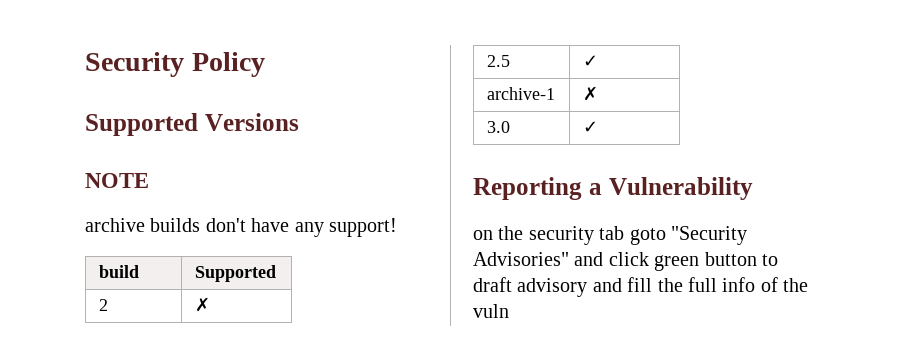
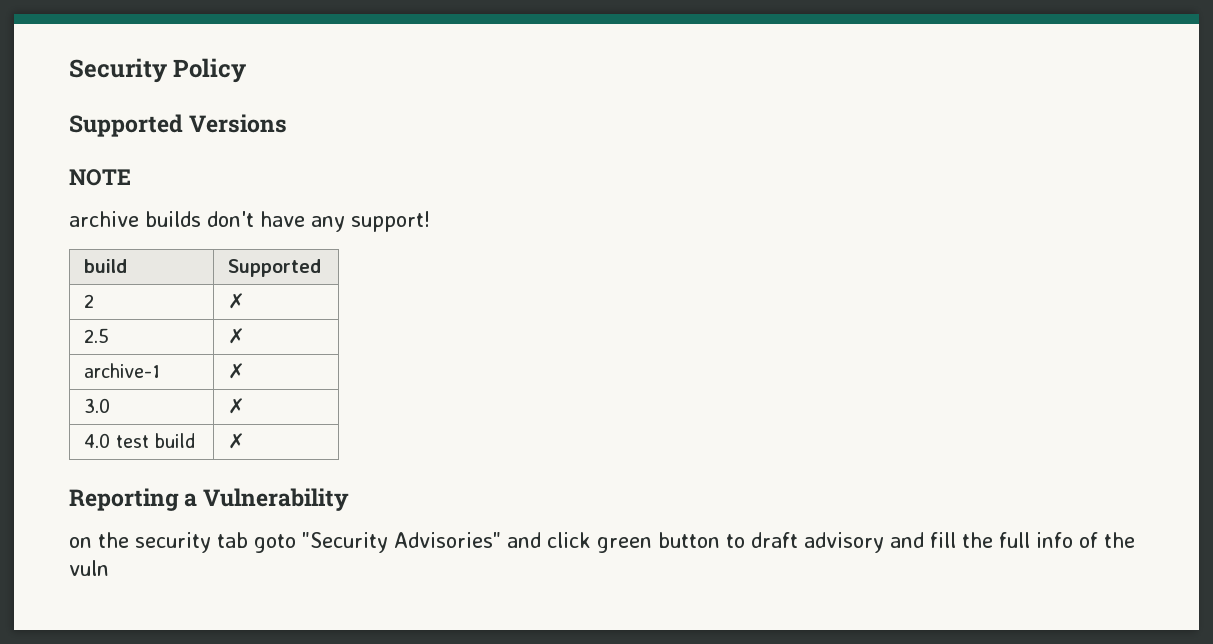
[582,55,598,67] ✓ -> [228,328,246,344] ✗
[582,121,598,133] ✓ -> [228,398,246,414] [84,433,196,448] [228,433,246,449] ✗ // 4.0 test build | ✗

